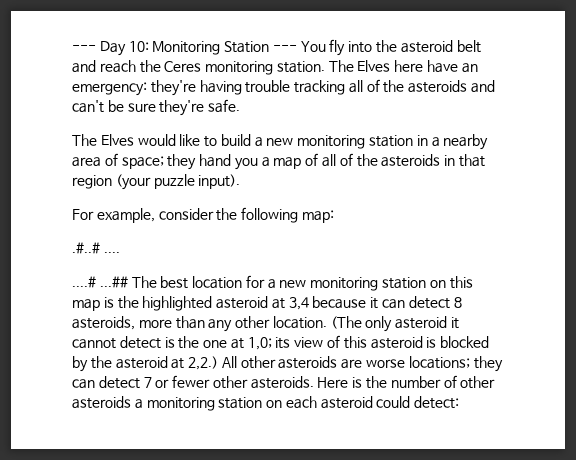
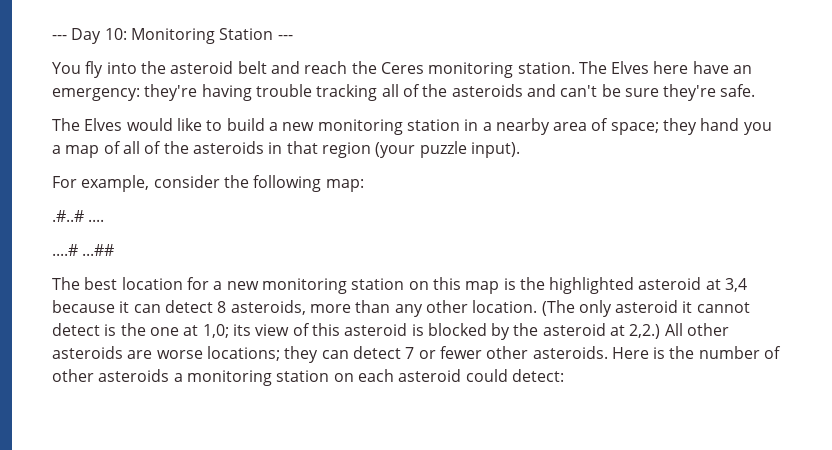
(297, 48) none -> (293, 37) //
(128, 282) none -> (115, 250) //

